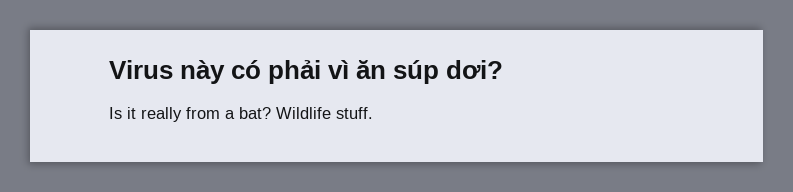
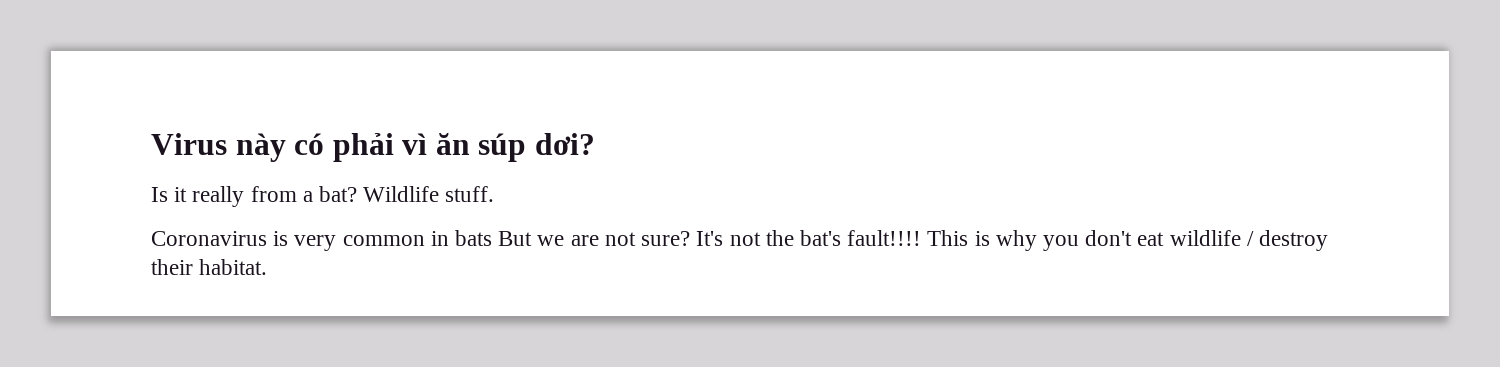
(373, 113) none -> [151,230,1329,251] [151,259,268,275] // Coronavirus is very common in bats But we are not sure? It's not the bat's fault!!!! This is why you don't eat wildlife / destroy their habitat.

